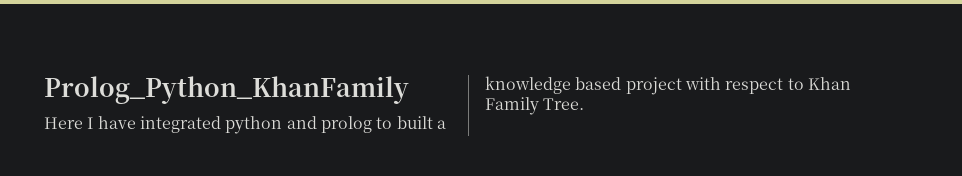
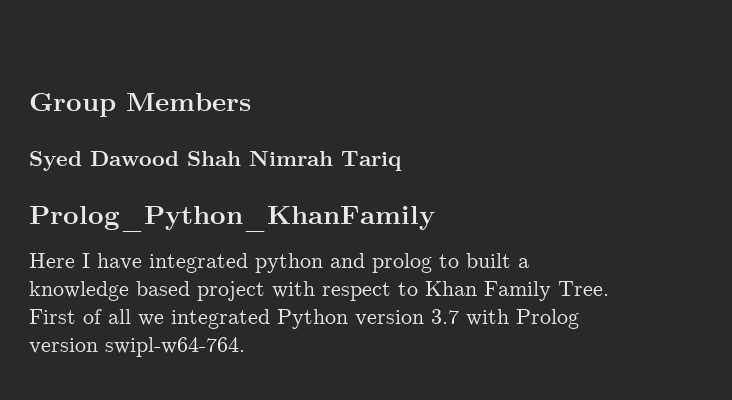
(44, 90) none -> [29,93,251,117] [29,151,402,171] Group Members // Syed Dawood Shah Nimrah Tariq //
(585, 104) none -> [29,309,579,329] [29,337,245,357] First of all we integrated Python version 3.7 with Prolog version swipl-w64-764.

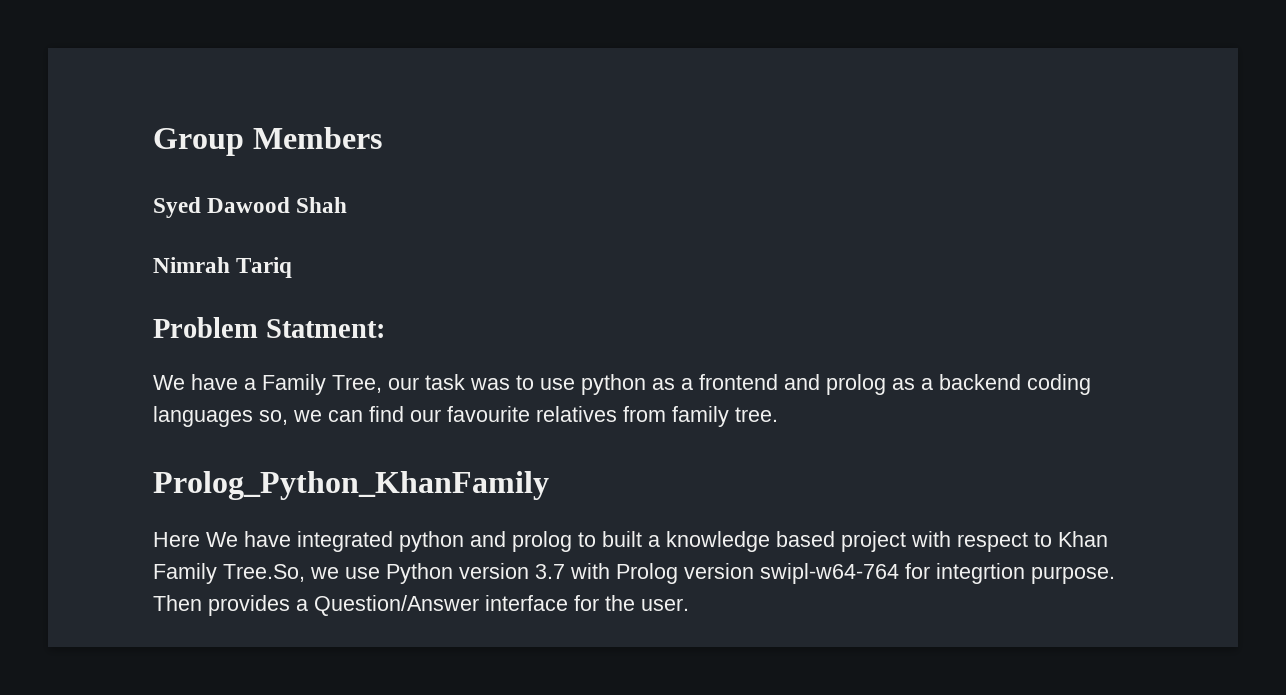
(241, 158) none -> (348, 205) //
(402, 161) none -> [153,317,385,338] [153,374,1091,395] [153,406,778,427] // Problem Statment: // We have a Family Tree, our task was to use python as a frontend and prolog as a backend coding languages so, we can find our favourite relatives from family tree.
[82,253,90,268] I -> [206,532,238,547] We
[558,281,609,296] [29,309,270,329] Tree. First of all we integrated -> [223,564,380,582] Tree.So, we use
[105,337,245,357] swipl-w64-764. -> [760,563,1115,584] [153,595,689,616] swipl-w64-764 for integrtion purpose. Then provides a Question/Answer interface for the user.

